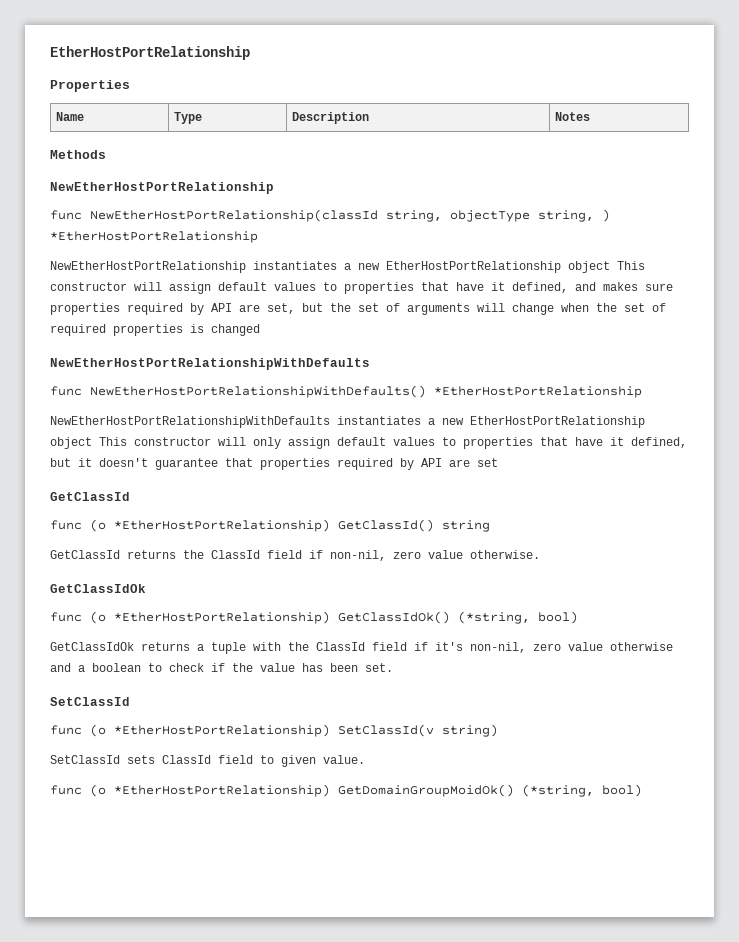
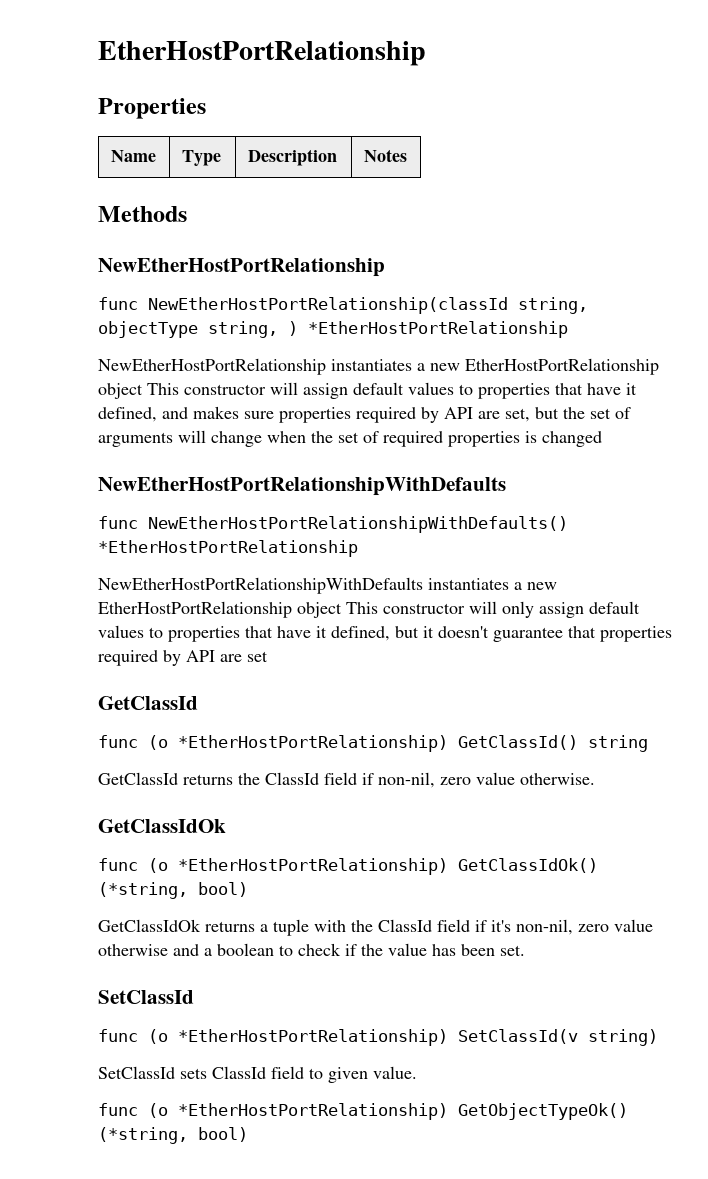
[338,784,514,797] GetDomainGroupMoidOk() -> [458,1103,628,1120] GetObjectTypeOk()

